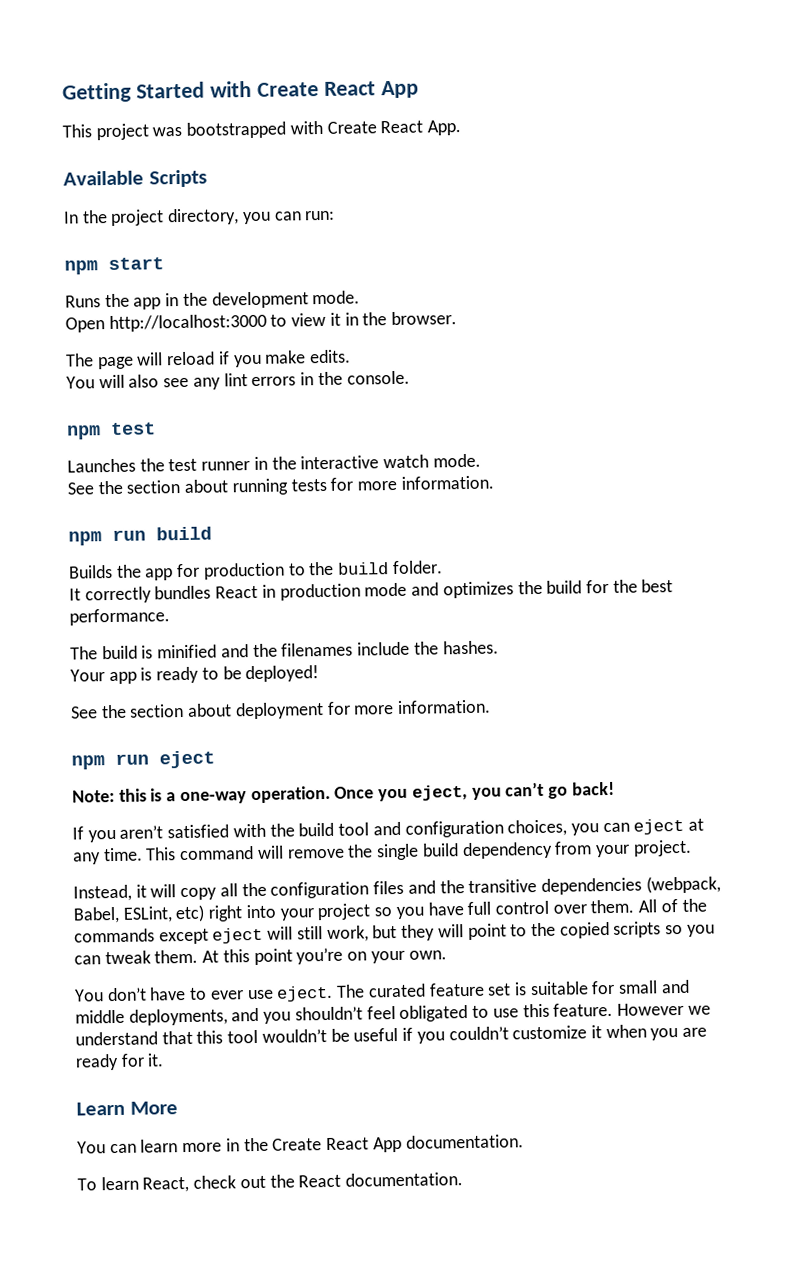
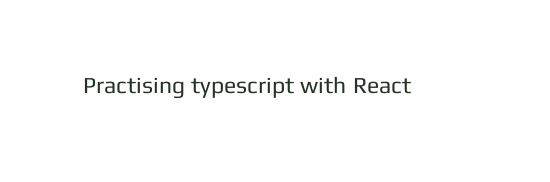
[62,80,419,103] [62,120,462,141] [63,169,207,188] [63,208,336,226] [64,257,164,275] [65,290,361,310] [65,311,458,333] [65,349,352,370] [66,370,410,390] [67,422,156,440] [67,453,481,473] [67,475,494,496] [68,526,212,546] [68,560,443,581] [69,579,674,604] [69,608,170,626] [70,640,499,660] [70,665,320,685] [70,699,492,720] [71,750,215,770] [72,781,615,805] [72,818,705,843] [73,839,692,865] [73,875,721,902] [73,898,707,924] [74,921,715,945] [74,947,447,966] [74,979,690,1002] [75,1002,711,1026] [75,1024,708,1046] [75,1053,165,1071] [76,1101,178,1116] [77,1134,524,1154] [77,1172,464,1193] Getting Started with Create React App // This project was bootstrapped with Create React App. // Available Scripts // In the project directory, you can run: // npm start // Runs the app in the development mode. // Open http://localhost:3000 to view it in the browser. // The page will reload if you make edits. // You will also see any lint errors in the console. // npm test // Launches the test runner in the interactive watch mode. // See the section about running tests for more information. // npm run build // Builds the app for production to the build folder. // It correctly bundles React in production mode and optimizes the build for the best performance. // The build is minified and the filenames include the hashes. // Your app is ready to be deployed! // See the section about deployment for more information. // npm run eject // Note: this is a one-way operation. Once you eject, you can’t go back! // If you aren’t satisfied with the build tool and configuration choices, you can eject at any time. This command will remove the single build dependency from your project. // Instead, it will copy all the configuration files and the transitive dependencies (webpack, Babel, ESLint, etc) right into your project so you have full control over them. All of the commands except eject will still work, but they will point to the copied scripts so you can tweak them. At this point you’re on your own. // You don’t have to ever use eject. The curated feature set is suitable for small and middle deployments, and you shouldn’t feel obligated to use this feature. However we understand that this tool wouldn’t be useful if you couldn’t customize it when you are ready for it. // Learn More // You can learn more in the Create React App documentation. // To learn React, check out the React documentation. -> [83,76,411,99] Practising typescript with React

